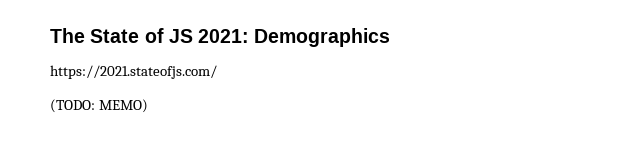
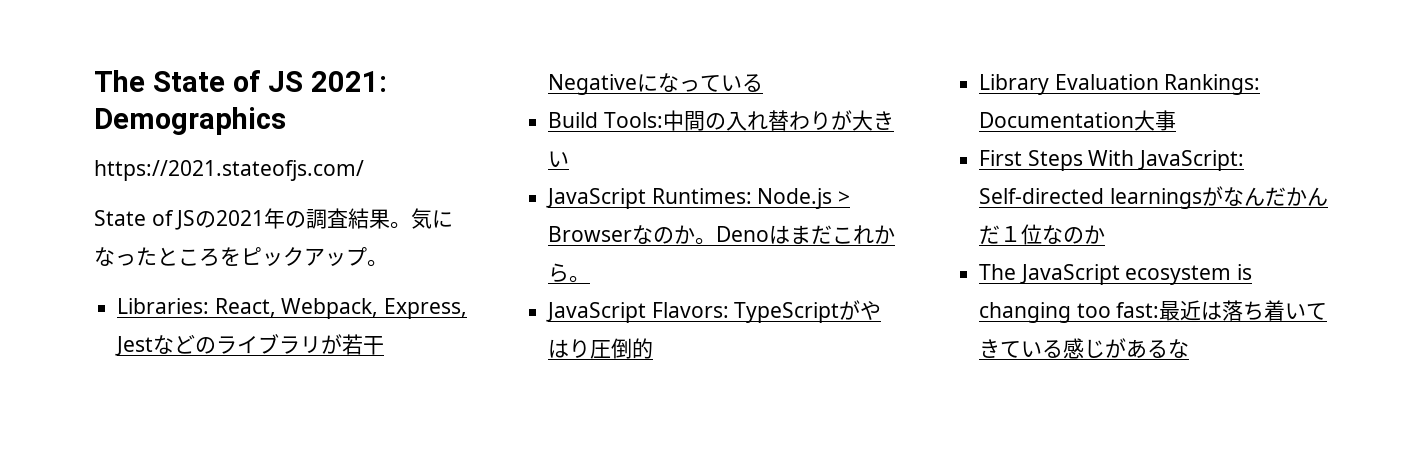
[50,99,148,113] (TODO: MEMO) -> [94,208,454,230] [94,247,388,267] [117,298,468,319] [115,334,385,356] [548,73,764,95] [548,110,894,131] [548,151,570,167] [546,188,851,209] [548,225,896,245] [548,263,591,283] [546,300,882,323] [548,338,654,359] [979,74,1261,95] [979,110,1177,131] [979,150,1245,171] [979,186,1328,209] [979,224,1106,245] [979,264,1253,285] [979,300,1328,323] [979,338,1190,359] State of JSの2021年の調査結果。気になったところをピックアップ。 // Libraries: React, Webpack, Express, Jestなどのライブラリが若干Negativeになっている // Build Tools:中間の入れ替わりが大きい // JavaScript Runtimes: Node.js > Browserなのか。Denoはまだこれから。 // JavaScript Flavors: TypeScriptがやはり圧倒的 // Library Evaluation Rankings: Documentation大事 // First Steps With JavaScript: Self-directed learningsがなんだかんだ１位なのか // The JavaScript ecosystem is changing too fast:最近は落ち着いてきている感じがあるな

